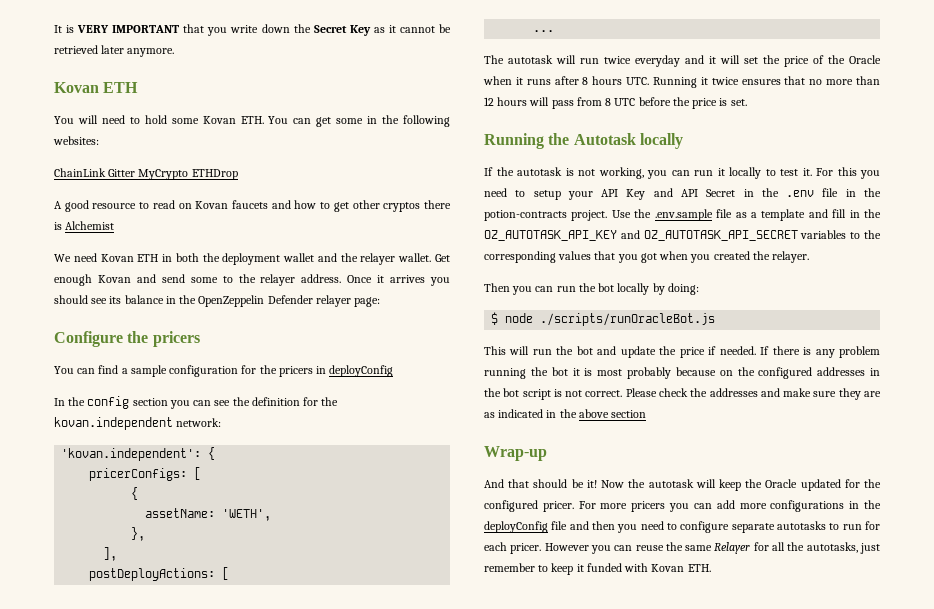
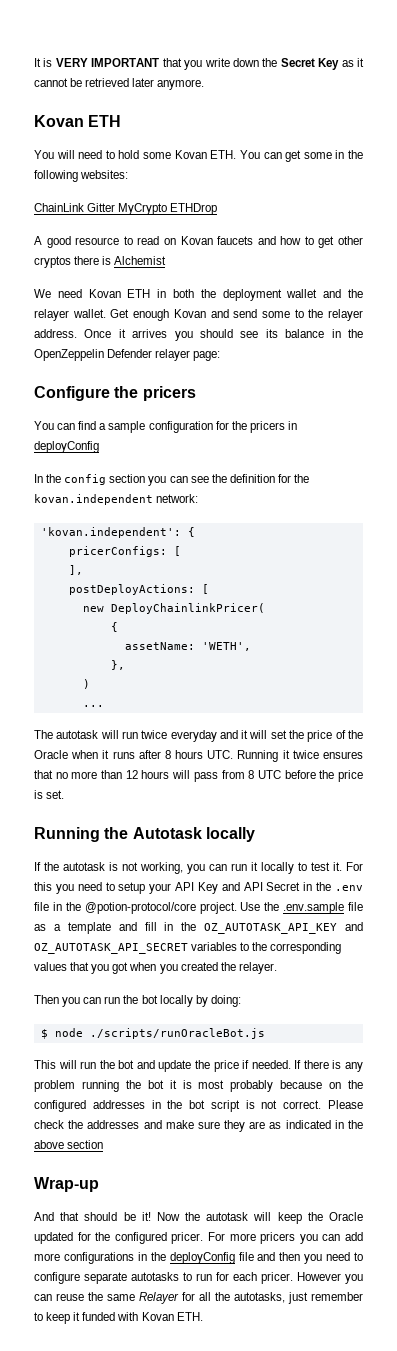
(202, 473) none -> [68,565,83,575] [68,584,209,595] [82,603,265,614] // ], // postDeployActions: [ // new DeployChainlinkPricer(
[103,547,118,561] [89,567,230,581] ], // postDeployActions: [ -> [82,679,90,689] )
[484,210,567,221] potion-contracts -> [84,902,196,914] @potion-protocol/core

